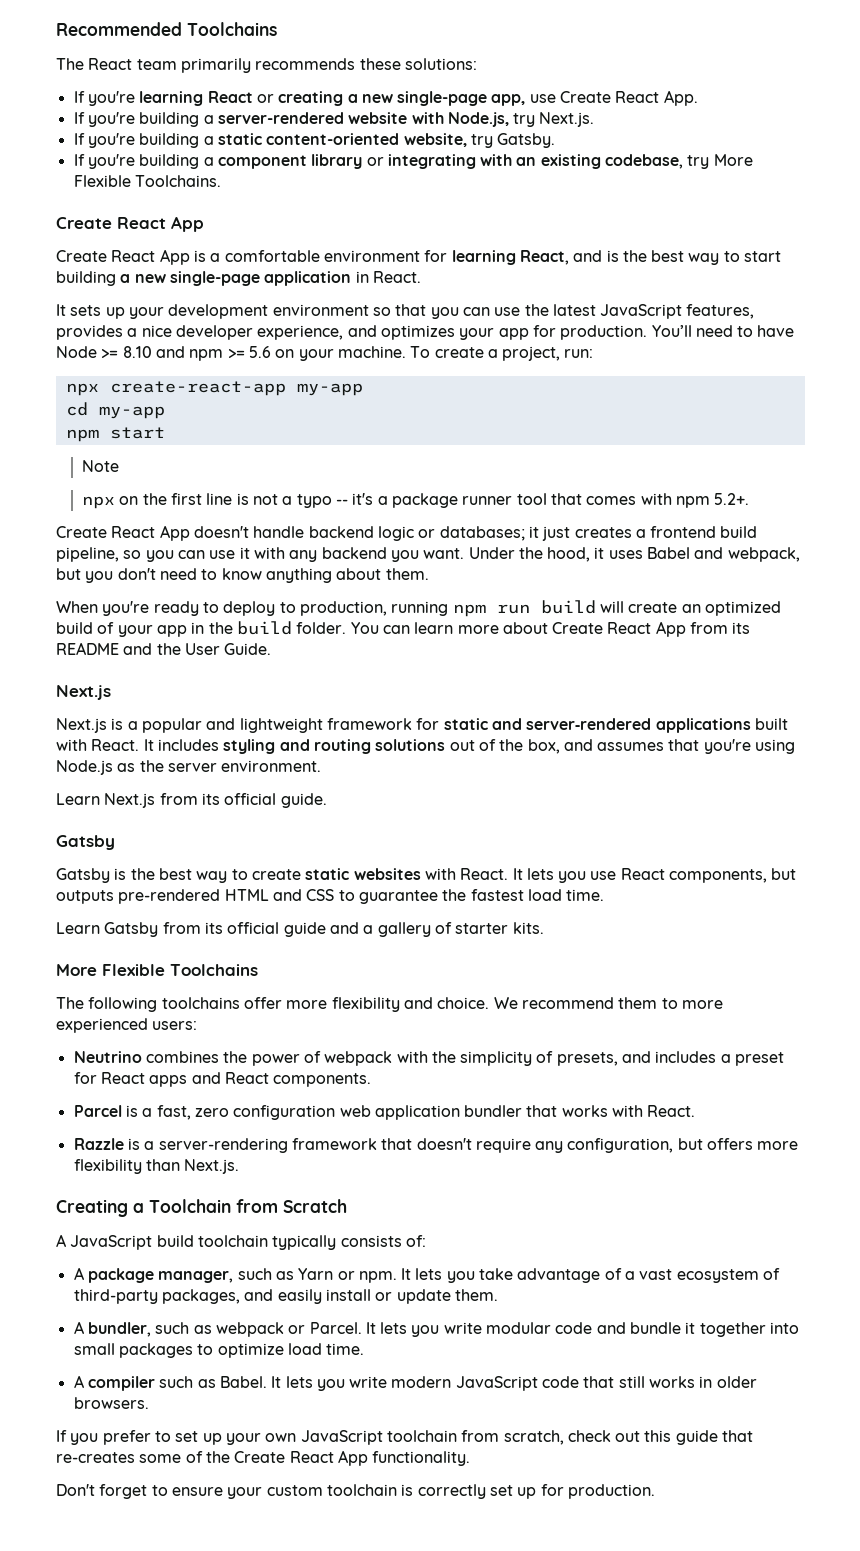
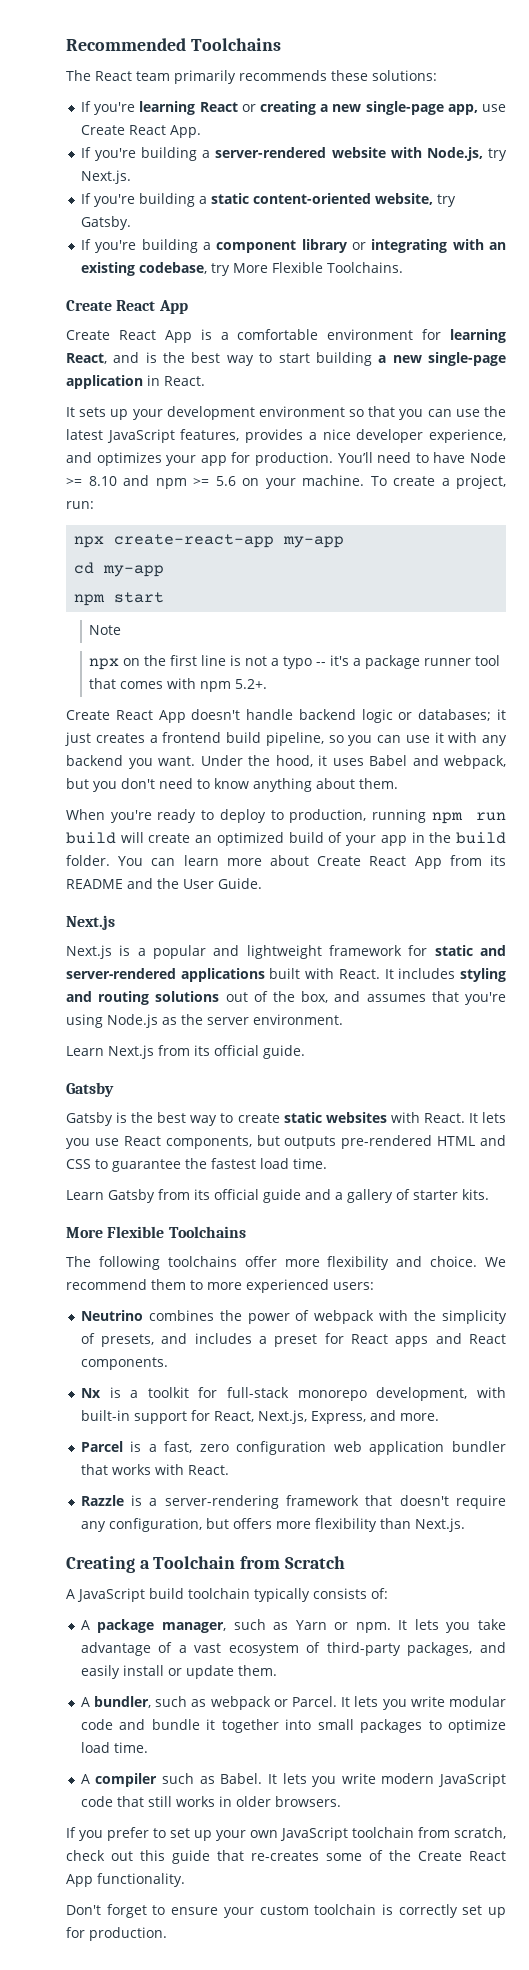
(372, 1080) none -> [80,1387,506,1401] [80,1410,439,1424] // Nx is a toolkit for full-stack monorepo development, with built-in support for React, Next.js, Express, and more.

